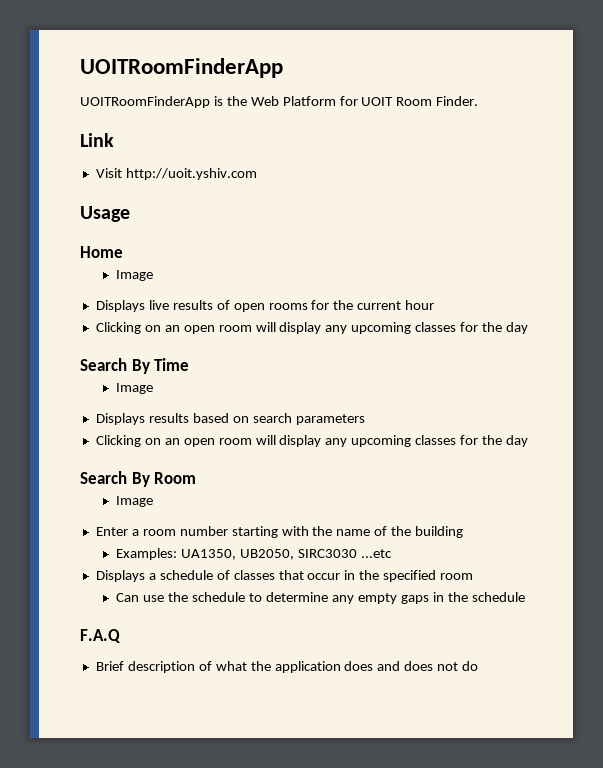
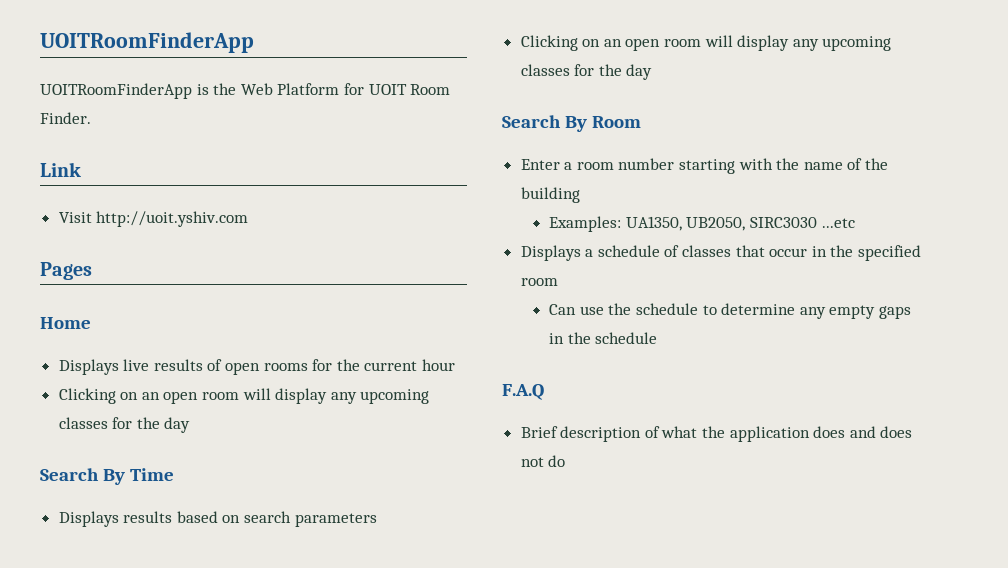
[80,206,130,222] Usage -> [40,262,92,280] Pages
[116,270,154,281] // Image -> (91, 323) none
[116,383,154,394] // Image -> (174, 474) none
[116,496,154,507] // Image -> (641, 122) none

